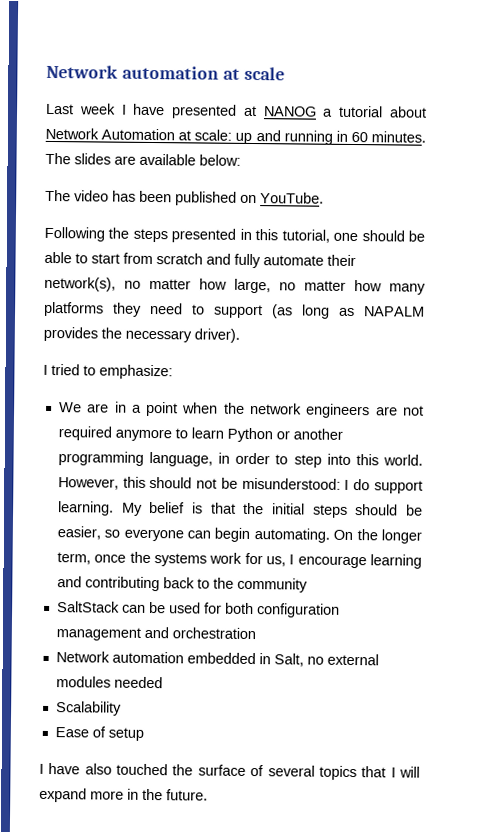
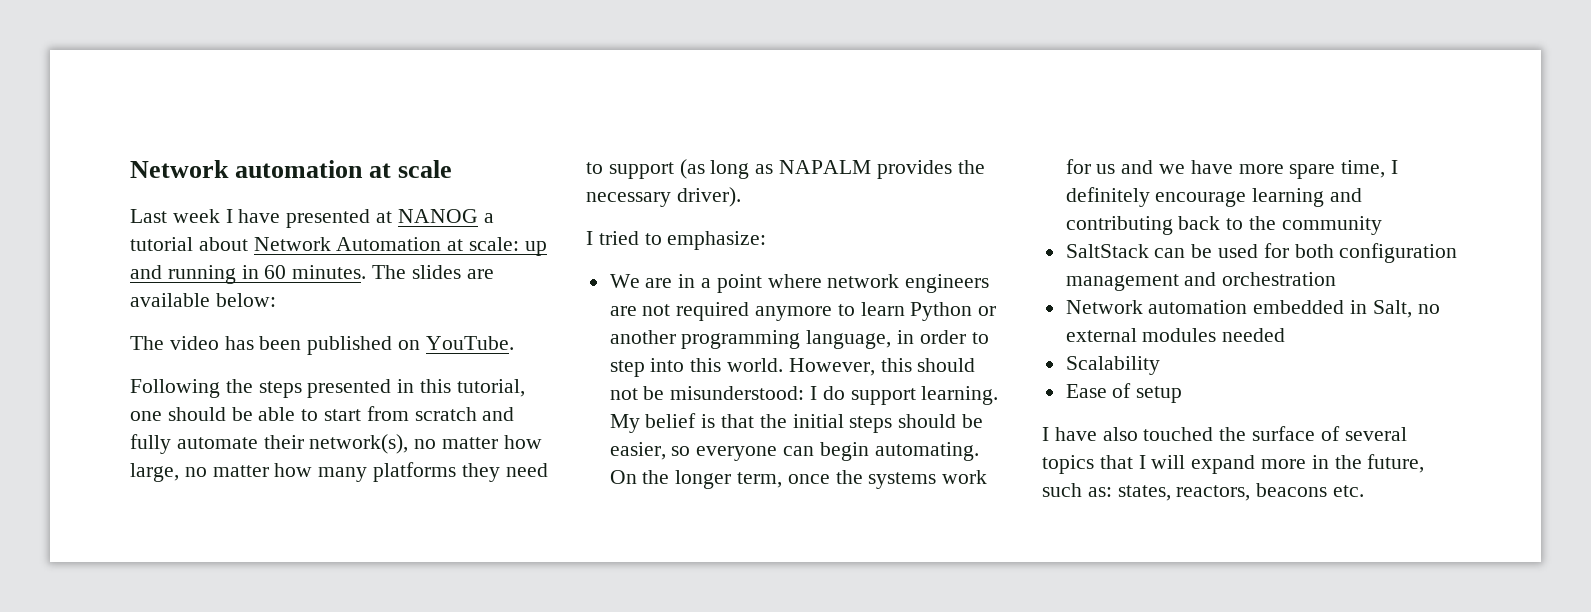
[182,402,245,414] when the -> [767,274,822,288] where
[265,554,295,567] us, I -> [1096,160,1399,179] [1065,187,1150,207] us and we have more spare time, I definitely
[166,789,208,801] future. -> [1367,454,1425,473] [1042,483,1365,501] future, such as: states, reactors, beacons etc.

